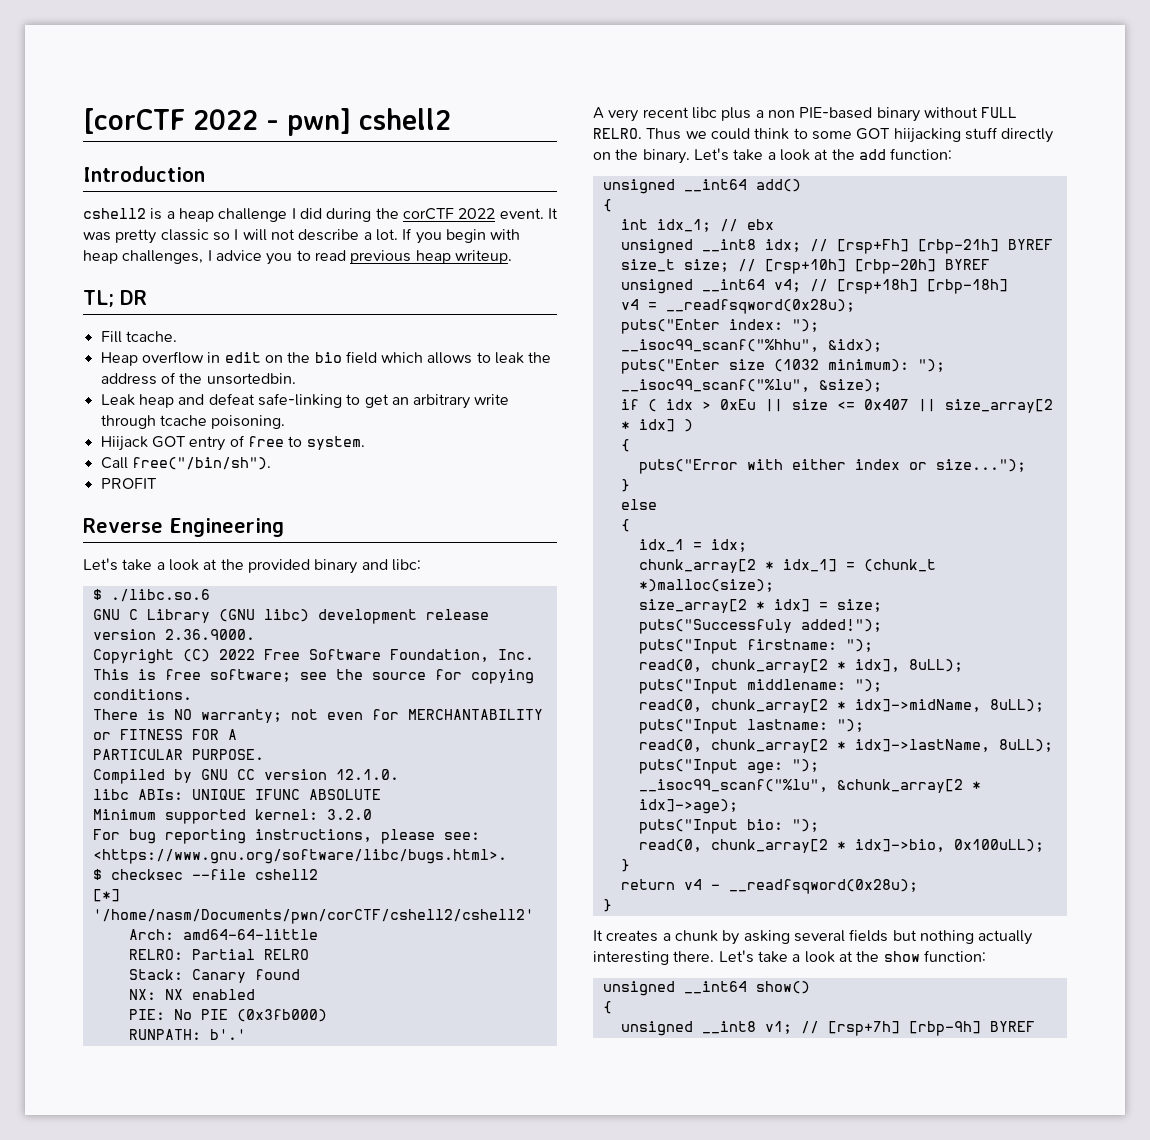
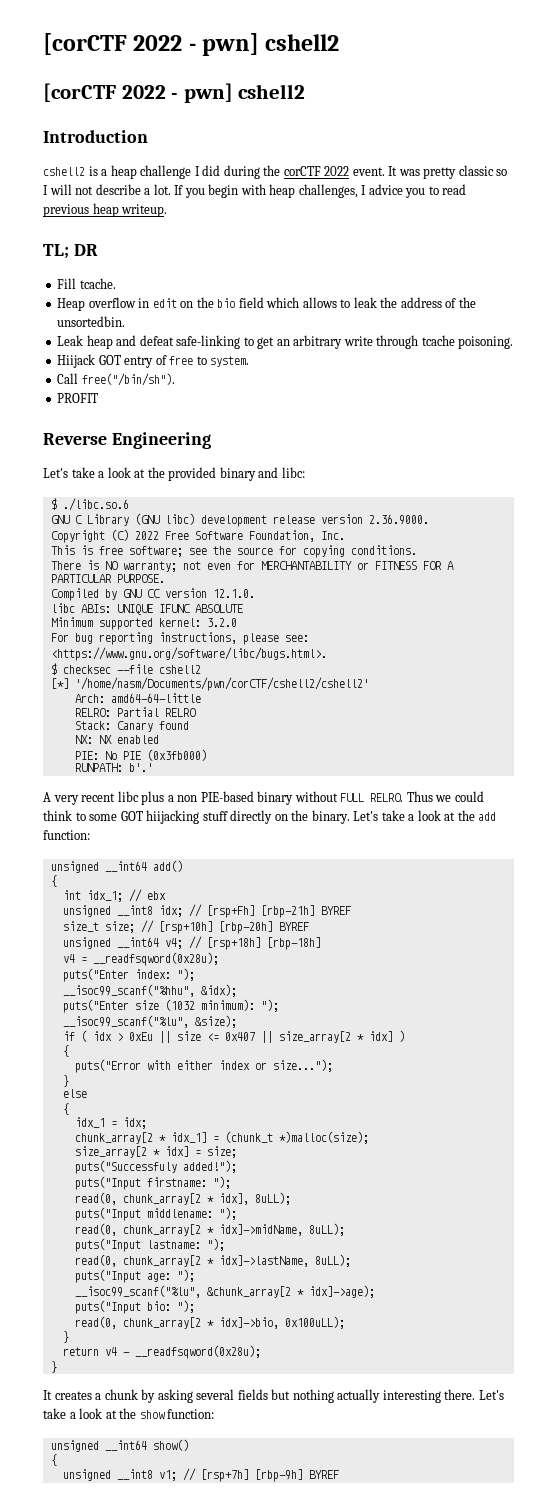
[83,108,451,136] [corCTF 2022 - pwn] cshell2 -> [43,33,340,56] [43,83,306,103] [corCTF 2022 - pwn] cshell2 // [corCTF 2022 - pwn] cshell2

